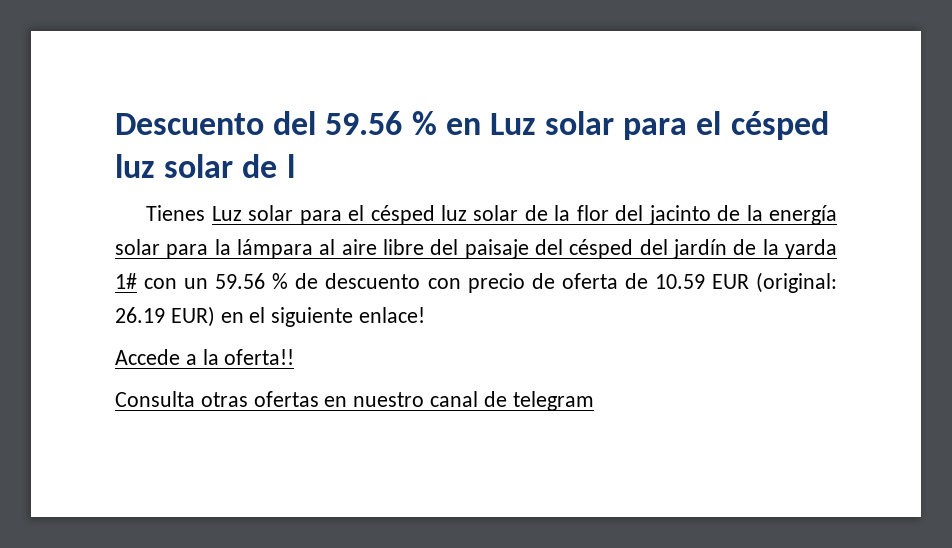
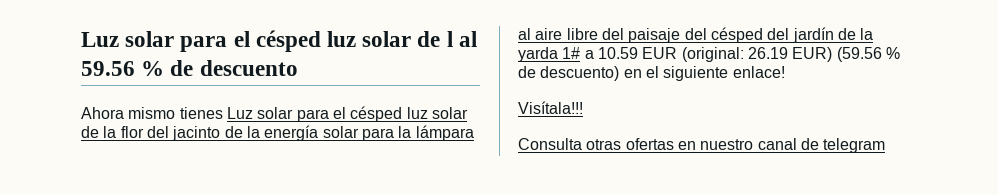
[115,111,481,135] Descuento del 59.56 % en -> (81, 39) none
[146,205,206,221] // Tienes -> [458,31,477,47] [81,60,298,76] [81,107,223,119] al 59.56 % de descuento // Ahora mismo tienes
[144,273,648,293] con un 59.56 % de descuento con precio de oferta de -> [584,50,594,59] a
(215, 316) none -> [836,47,900,62] [518,66,620,81] (59.56 % de descuento)
[115,349,295,365] Accede a la oferta!! -> [518,101,583,114] Visítala!!!

